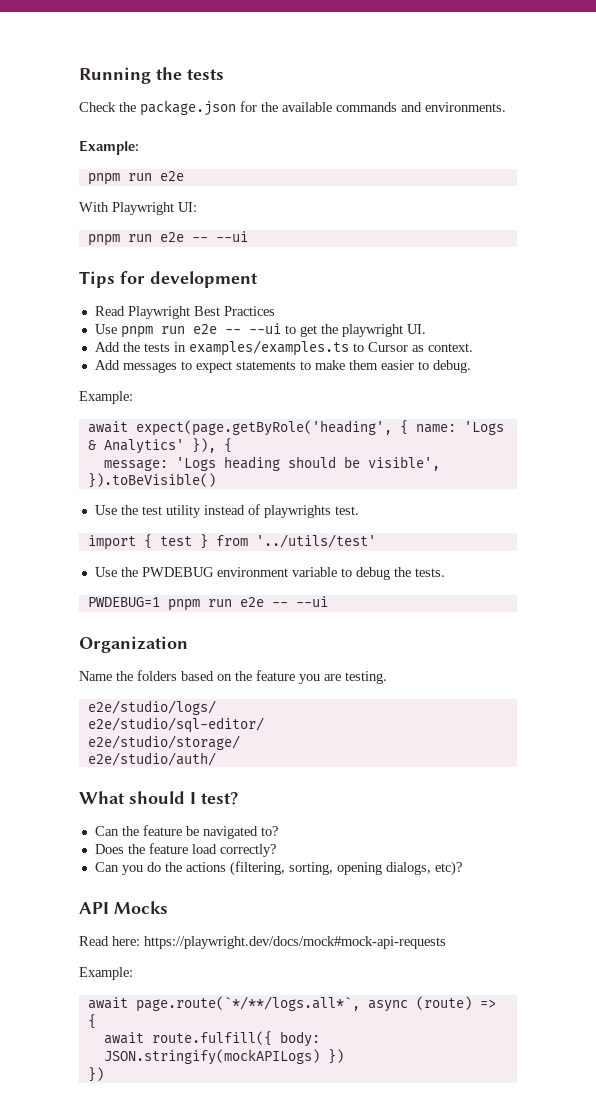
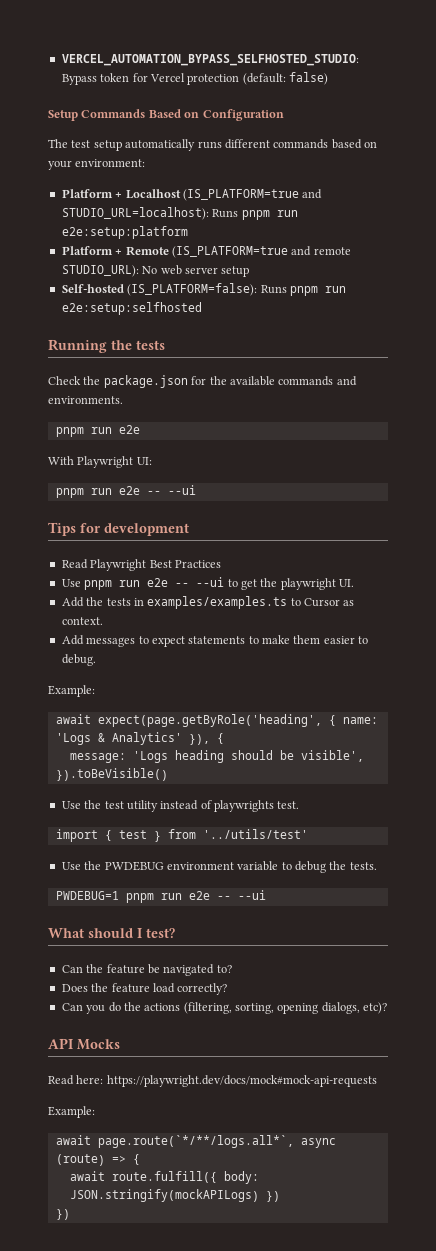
(79, 75) none -> [61,54,359,66] [61,72,328,85] [48,109,284,121] [48,139,377,151] [48,159,146,170] [61,189,323,201] [61,207,298,220] [61,226,188,239] [61,246,351,258] [61,265,250,277] [61,283,346,296] [61,302,202,315] VERCEL_AUTOMATION_BYPASS_SELFHOSTED_STUDIO: Bypass token for Vercel protection (default: false) // Setup Commands Based on Configuration // The test setup automatically runs different commands based on your environment: // Platform + Localhost (IS_PLATFORM=true and STUDIO_URL=localhost): Runs pnpm run e2e:setup:platform // Platform + Remote (IS_PLATFORM=true and remote STUDIO_URL): No web server setup // Self-hosted (IS_PLATFORM=false): Runs pnpm run e2e:setup:selfhosted //
[79,140,139,155] // Example: -> (123, 400) none
[79,636,188,653] [79,670,387,684] [87,700,216,715] [87,717,264,733] [87,735,240,750] [87,752,216,766] // Organization // Name the folders based on the feature you are testing. // e2e/studio/logs/ // e2e/studio/sql-editor/ // e2e/studio/storage/ // e2e/studio/auth/ -> (266, 895) none

